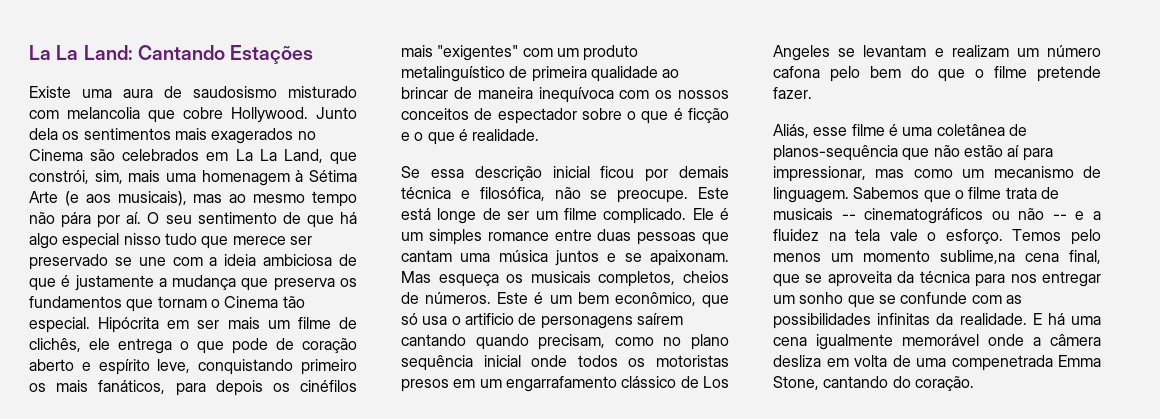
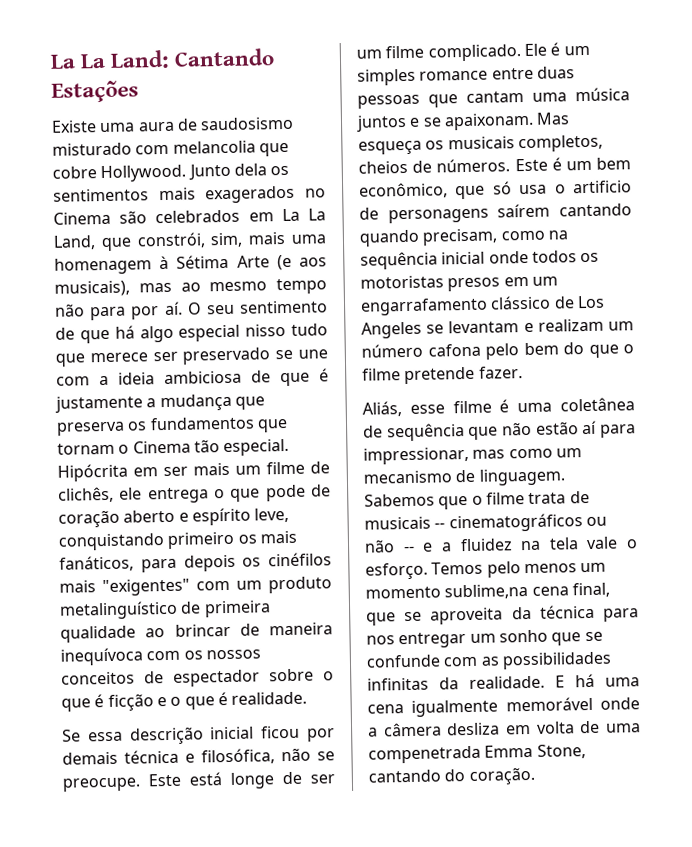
[61,212,92,228] pára -> [90,306,127,321] para
[663,334,729,350] no plano -> [547,230,568,240] na
[773,145,898,161] planos-sequência -> [386,423,465,442] sequência

